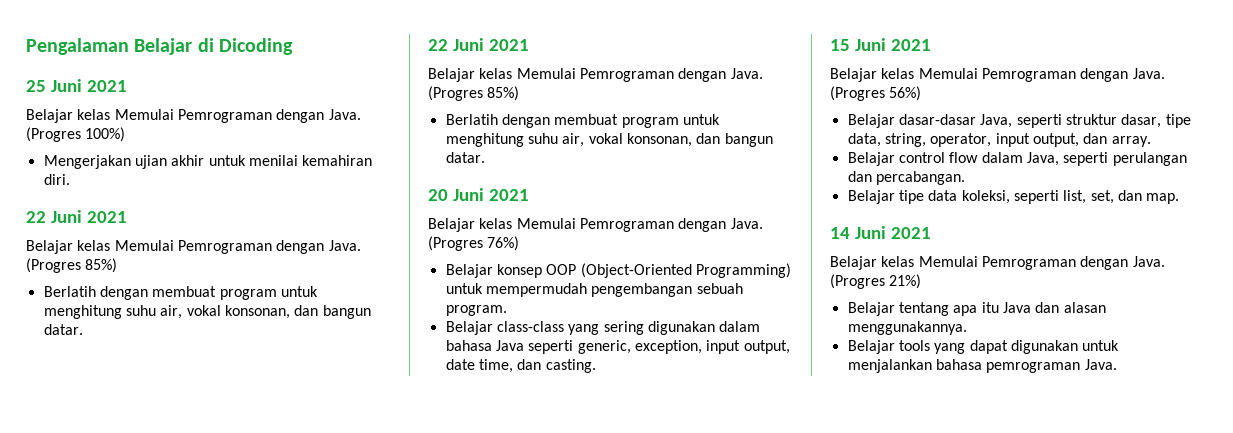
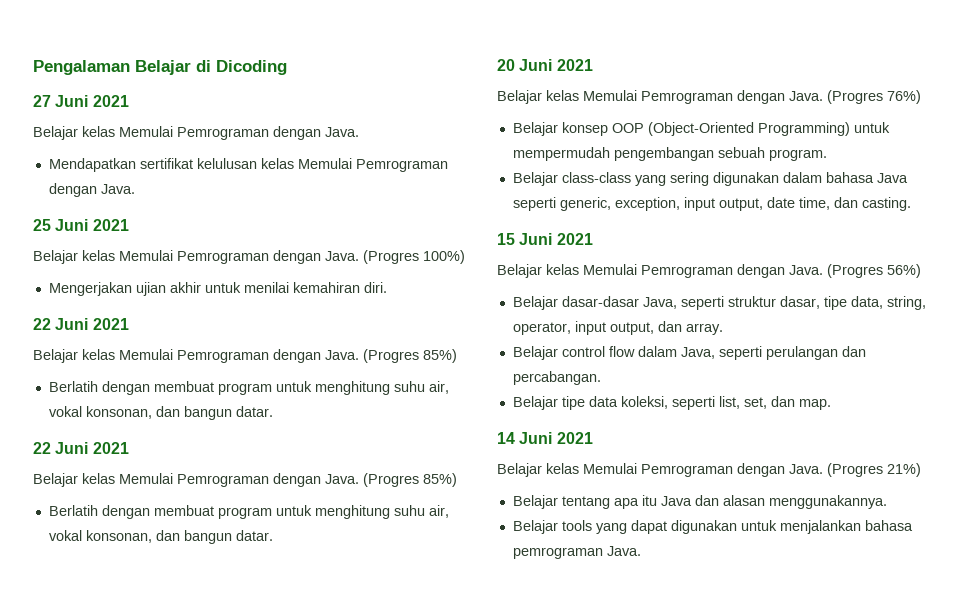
(294, 46) none -> [33,95,129,107] [33,126,359,140] [48,158,448,172] [48,183,135,197] // 27 Juni 2021 // Belajar kelas Memulai Pemrograman dengan Java. // Mendapatkan sertifikat kelulusan kelas Memulai Pemrograman dengan Java.

